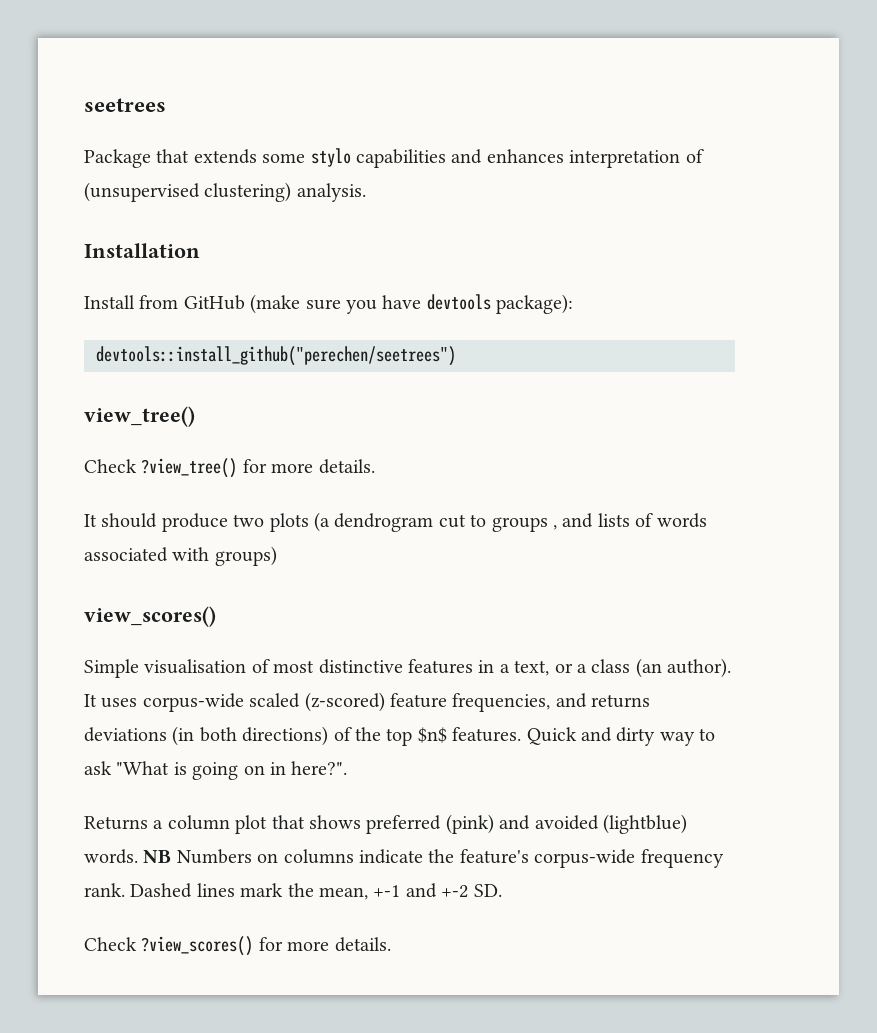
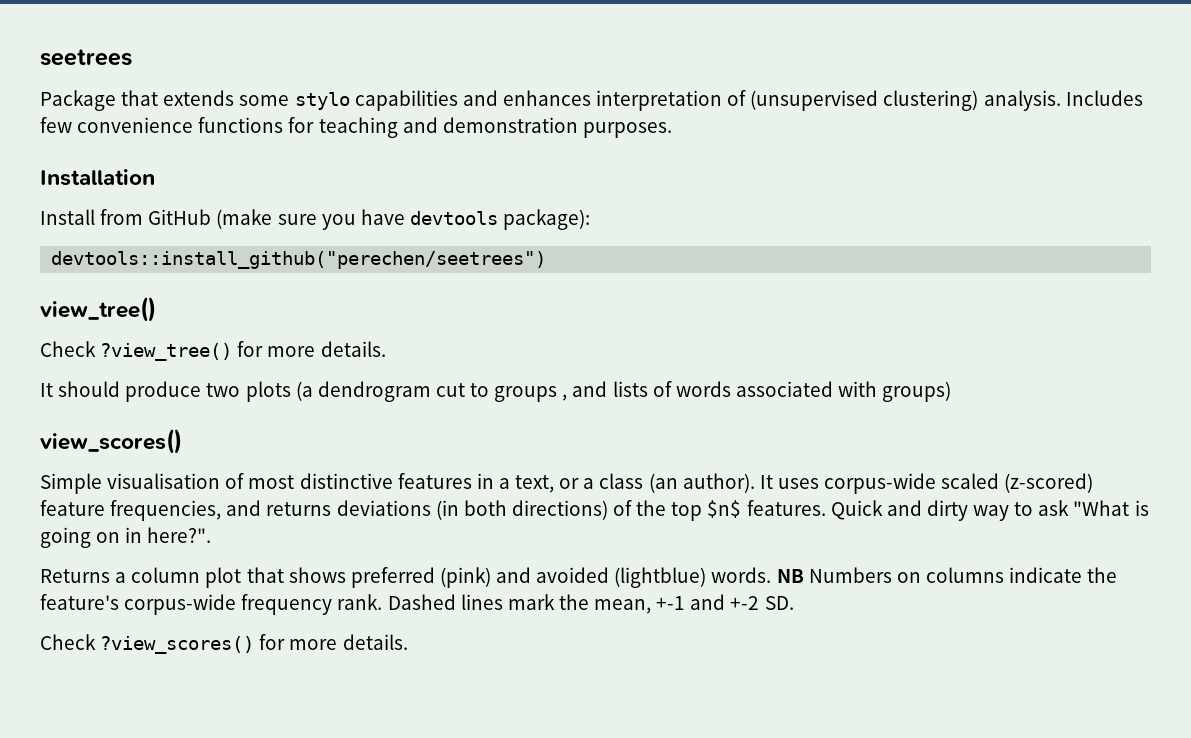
(366, 192) none -> [1065,90,1143,106] [40,117,672,138] Includes few convenience functions for teaching and demonstration purposes.

